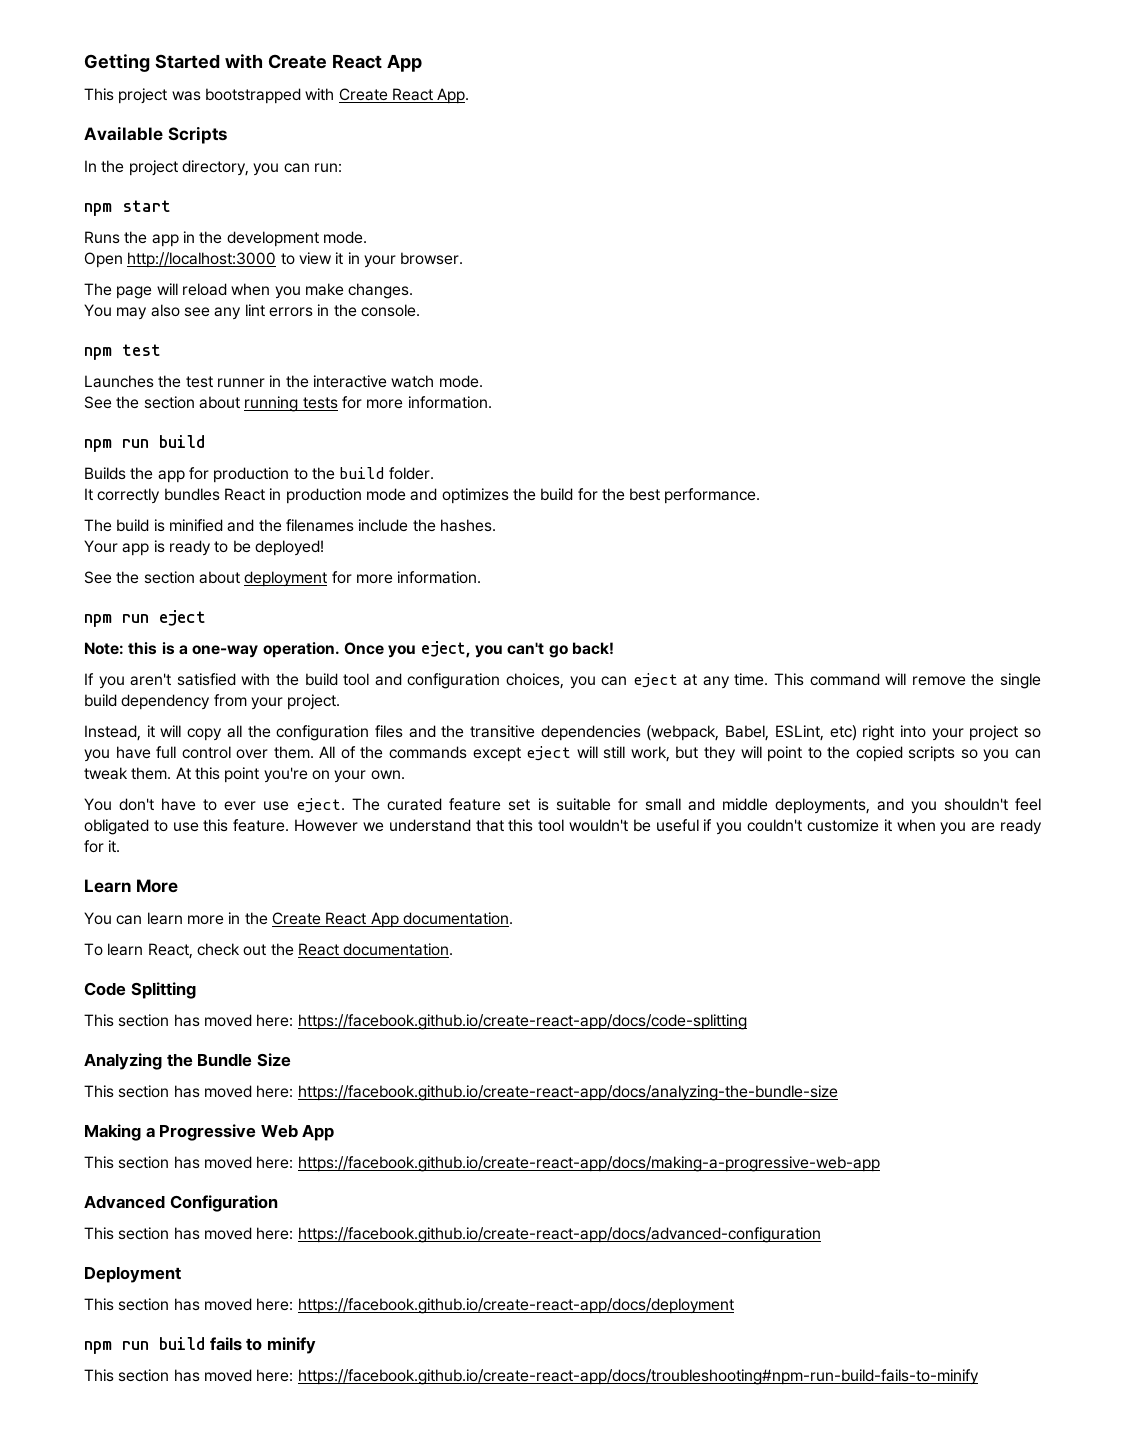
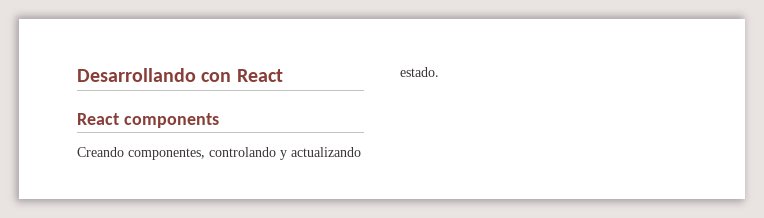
[84,54,422,72] [84,88,470,104] [84,126,227,144] [84,160,342,176] [84,200,171,216] [84,231,367,247] [84,252,464,268] [84,283,414,299] [84,304,420,320] [84,344,161,360] [84,375,483,388] [84,396,492,412] [84,435,205,452] [84,467,434,483] [84,488,761,504] [84,519,496,532] [84,540,324,556] [84,571,482,587] [84,610,206,627] [84,641,614,658] [84,673,1042,689] [84,694,341,710] [84,725,1042,741] [84,746,1041,762] [84,767,405,783] [84,798,1041,814] [84,819,1043,835] [84,840,121,853] [84,879,178,893] [84,912,513,928] [84,943,454,959] [84,982,196,999] [84,1014,747,1030] [84,1053,291,1070] [84,1085,838,1101] [84,1124,335,1141] [84,1156,880,1172] [84,1195,278,1212] [84,1227,821,1243] [84,1266,181,1283] [84,1298,734,1314] [84,1337,316,1354] [84,1369,979,1385] Getting Started with Create React App // This project was bootstrapped with Create React App. // Available Scripts // In the project directory, you can run: // npm start // Runs the app in the development mode. // Open http://localhost:3000 to view it in your browser. // The page will reload when you make changes. // You may also see any lint errors in the console. // npm test // Launches the test runner in the interactive watch mode. // See the section about running tests for more information. // npm run build // Builds the app for production to the build folder. // It correctly bundles React in production mode and optimizes the build for the best performance. // The build is minified and the filenames include the hashes. // Your app is ready to be deployed! // See the section about deployment for more information. // npm run eject // Note: this is a one-way operation. Once you eject, you can't go back! // If you aren't satisfied with the build tool and configuration choices, you can eject at any time. This command will remove the single build dependency from your project. // Instead, it will copy all the configuration files and the transitive dependencies (webpack, Babel, ESLint, etc) right into your project so you have full control over them. All of the commands except eject will still work, but they will point to the copied scripts so you can tweak them. At this point you're on your own. // You don't have to ever use eject. The curated feature set is suitable for small and middle deployments, and you shouldn't feel obligated to use this feature. However we understand that this tool wouldn't be useful if you couldn't customize it when you are ready for it. // Learn More // You can learn more in the Create React App documentation. // To learn React, check out the React documentation. // Code Splitting // This section has moved here: https://facebook.github.io/create-react-app/docs/code-splitting // Analyzing the Bundle Size // This section has moved here: https://facebook.github.io/create-react-app/docs/analyzing-the-bundle-size // Making a Progressive Web App // This section has moved here: https://facebook.github.io/create-react-app/docs/making-a-progressive-web-app // Advanced Configuration // This section has moved here: https://facebook.github.io/create-react-app/docs/advanced-configuration // Deployment // This section has moved here: https://facebook.github.io/create-react-app/docs/deployment // npm run build fails to minify // This section has moved here: https://facebook.github.io/create-react-app/docs/troubleshooting#npm-run-build-fails-to-minify -> [77,68,283,82] [77,113,219,128] [77,147,361,160] [400,67,439,77] Desarrollando con React // React components // Creando componentes, controlando y actualizando estado.

